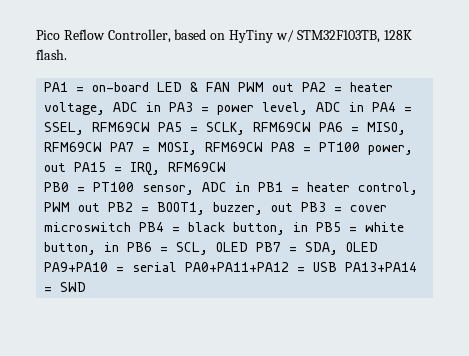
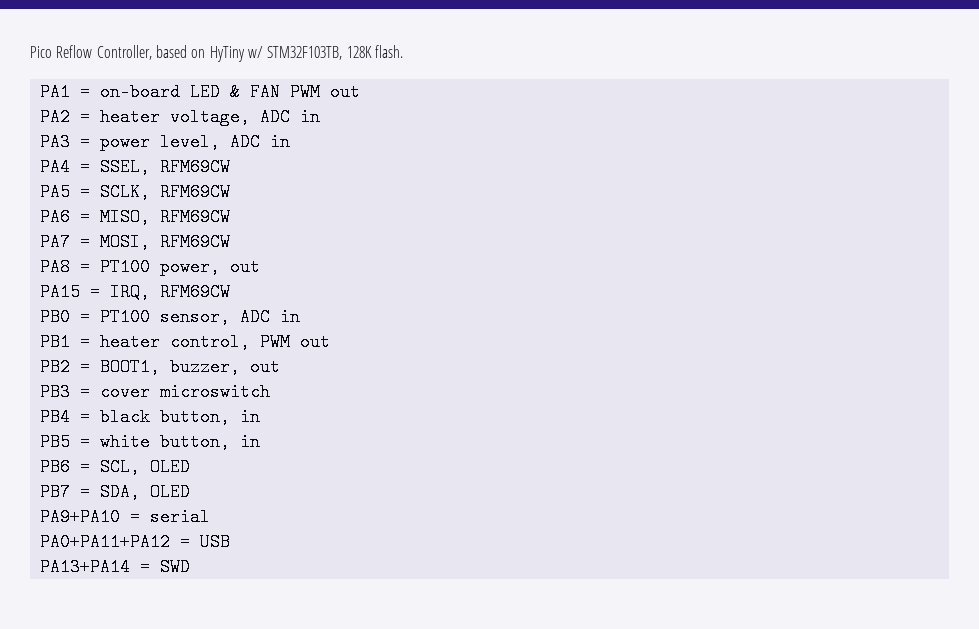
(295, 87) none -> (360, 92) //
(162, 107) none -> (320, 117) //
(365, 107) none -> (290, 142) //
(151, 127) none -> (230, 167) //
(312, 127) none -> (230, 192) //
(103, 147) none -> (230, 217) //
(264, 147) none -> (230, 242) //
(67, 167) none -> (260, 267) //
(251, 187) none -> (300, 317) //
(101, 207) none -> (330, 342) //
(294, 207) none -> (280, 367) //
(132, 227) none -> (270, 392) //
(309, 227) none -> (260, 417) //
(120, 247) none -> (260, 442) //
(249, 247) none -> (190, 467) //
(178, 267) none -> (210, 517) //
(338, 267) none -> (230, 542) //

